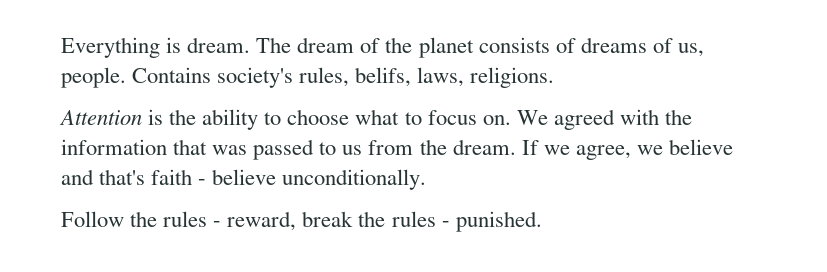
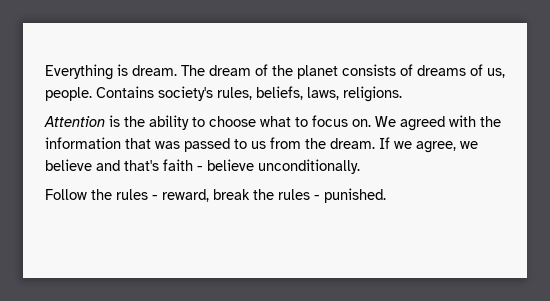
[355,67,412,87] belifs, -> [256,86,303,100] beliefs,

